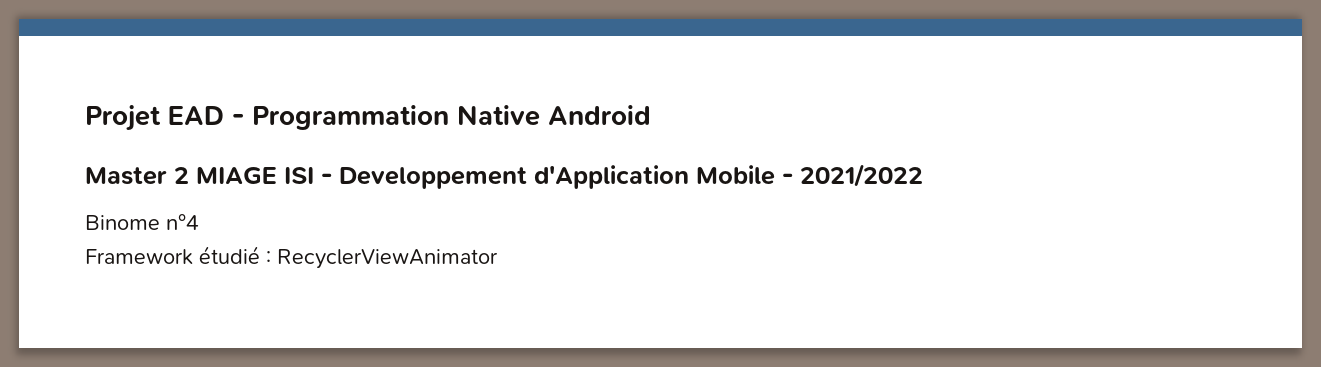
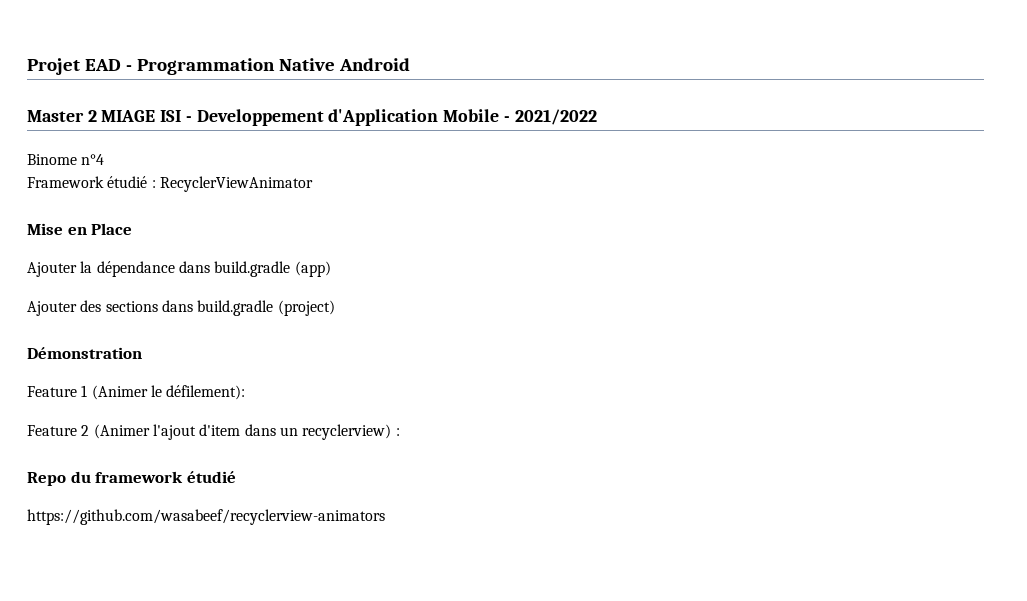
(498, 259) none -> [27,223,133,235] [27,261,331,277] [27,300,335,316] [27,347,142,359] [27,385,246,400] [27,424,400,440] [27,471,236,486] [27,509,385,525] // Mise en Place // Ajouter la dépendance dans build.gradle (app) // Ajouter des sections dans build.gradle (project) // Démonstration // Feature 1 (Animer le défilement): // Feature 2 (Animer l'ajout d'item dans un recyclerview) : // Repo du framework étudié // https://github.com/wasabeef/recyclerview-animators

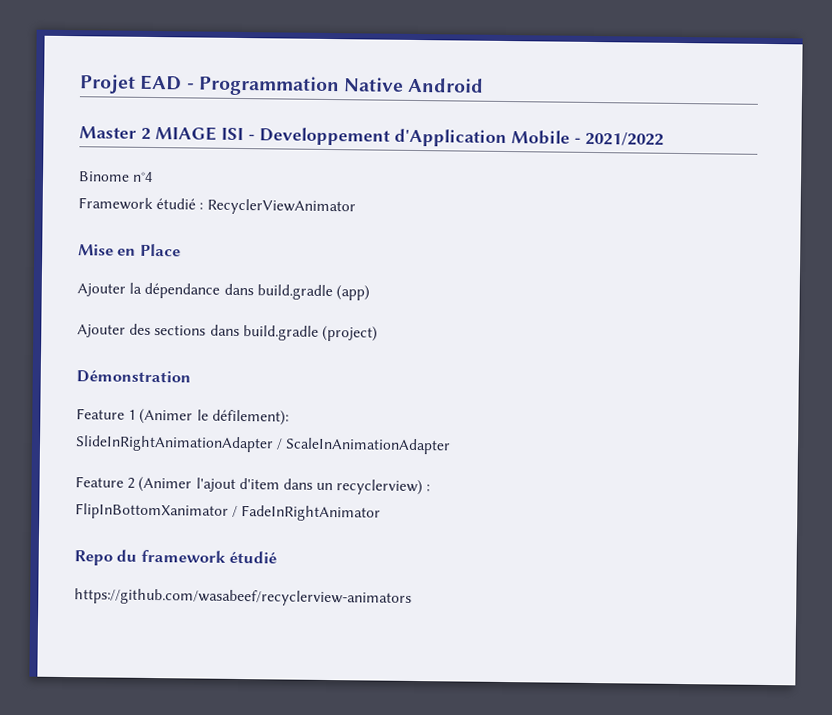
(246, 392) none -> [75,435,452,455] // SlideInRightAnimationAdapter / ScaleInAnimationAdapter
(400, 432) none -> [75,503,382,522] // FlipInBottomXanimator / FadeInRightAnimator

